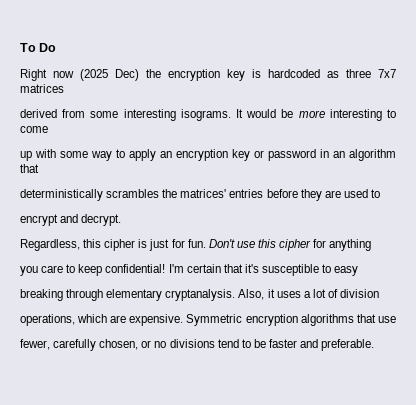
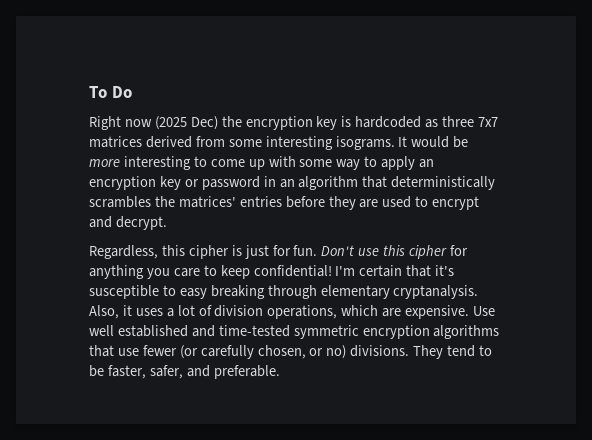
(64, 88) // -> (142, 142) none
(48, 129) // -> (245, 163) none
(39, 168) // -> (388, 182) none
(380, 193) // -> (429, 201) none
(372, 245) // -> (144, 272) none
(359, 271) // -> (207, 293) none
(380, 293) // -> (264, 311) none
[186,314,243,326] Symmetric -> [473,306,496,316] [89,325,359,339] Use well established and time-tested symmetric
[20,339,50,350] // fewer, -> [142,345,198,359] fewer (or
[154,339,215,348] no divisions -> [326,345,444,359] no) divisions. They
[268,339,297,348] faster -> [107,365,183,379] faster, safer,

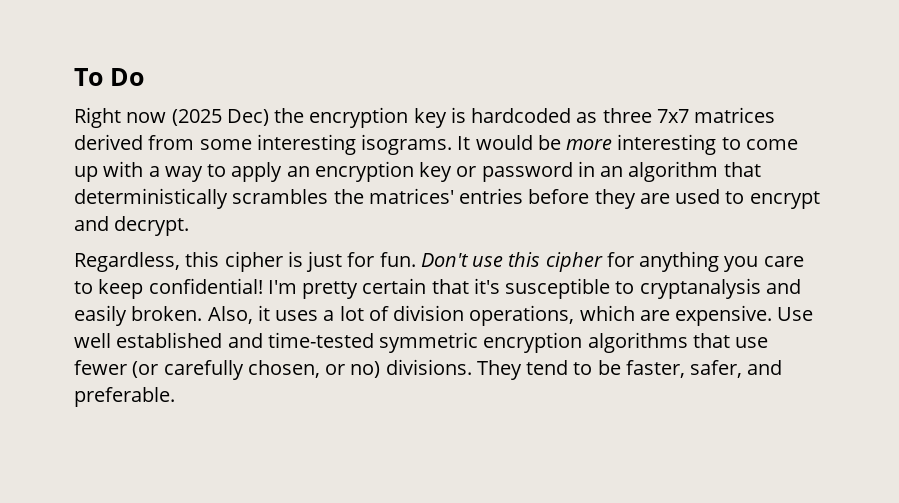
[299,159,333,167] some -> [148,166,160,177] a
(356, 271) none -> [302,281,359,299] pretty
[179,285,479,299] easy breaking through elementary cryptanalysis. -> [639,278,801,299] [74,305,203,326] cryptanalysis and easily broken.

